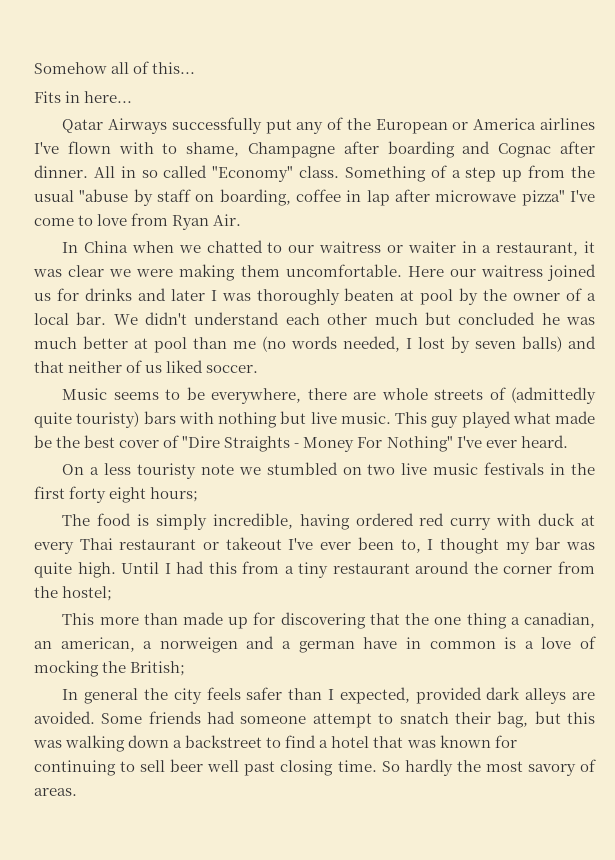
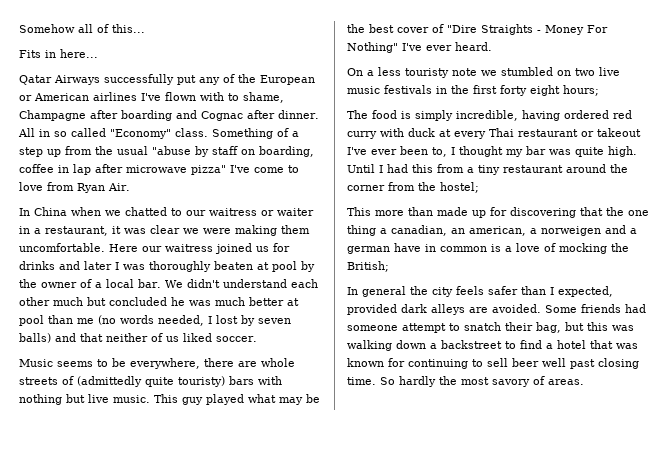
[473,118,537,130] America -> [34,93,89,101] American
[555,411,595,424] made -> [279,397,303,405] may

